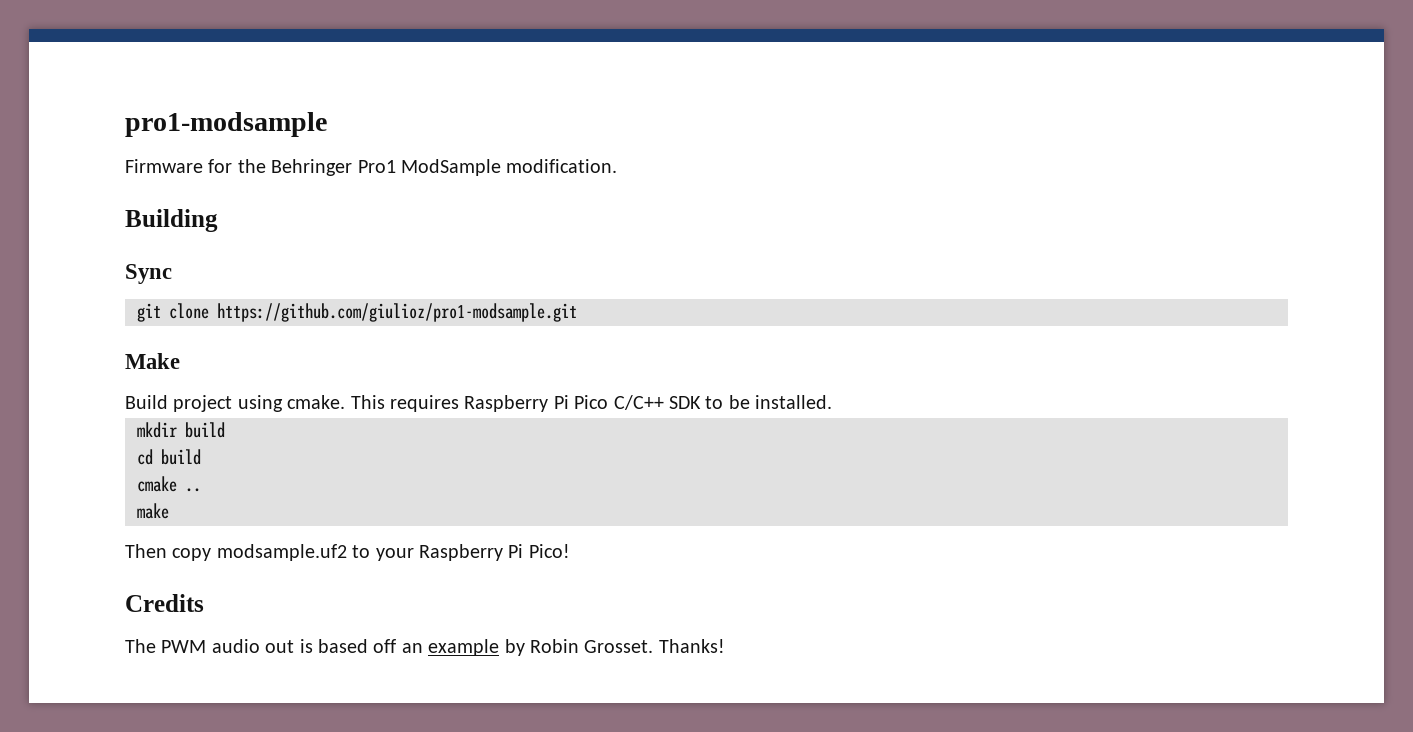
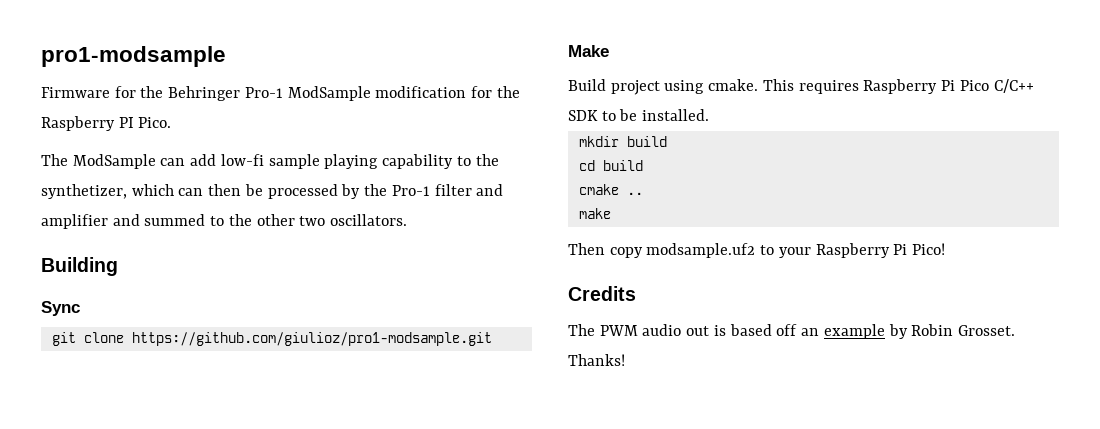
[357,159,618,176] Pro1 ModSample modification. -> [244,86,520,101] [41,116,172,131] [41,154,499,169] [41,184,504,199] [41,214,408,229] Pro-1 ModSample modification for the Raspberry PI Pico. // The ModSample can add low-fi sample playing capability to the synthetizer, which can then be processed by the Pro-1 filter and amplifier and summed to the other two oscillators.

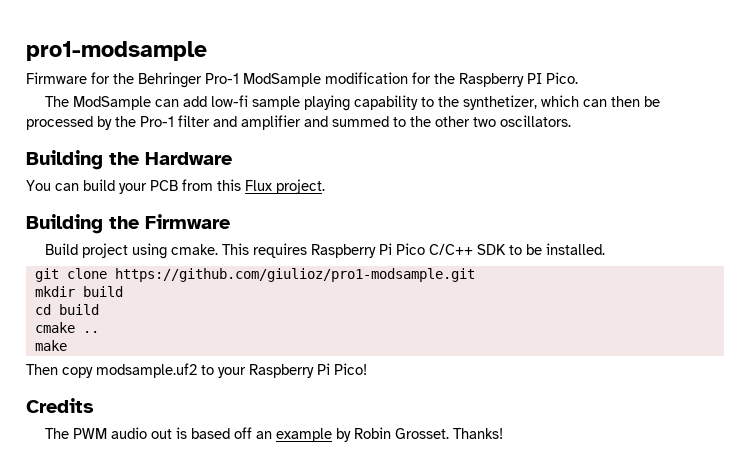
[41,301,80,316] [51,332,492,346] [568,45,609,57] // Sync // git clone https://github.com/giulioz/pro1-modsample.git // Make -> [109,152,232,165] [26,179,325,194] [26,214,230,234] the Hardware // You can build your PCB from this Flux project. // Building the Firmware
(710, 115) none -> [34,268,475,282] // git clone https://github.com/giulioz/pro1-modsample.git

